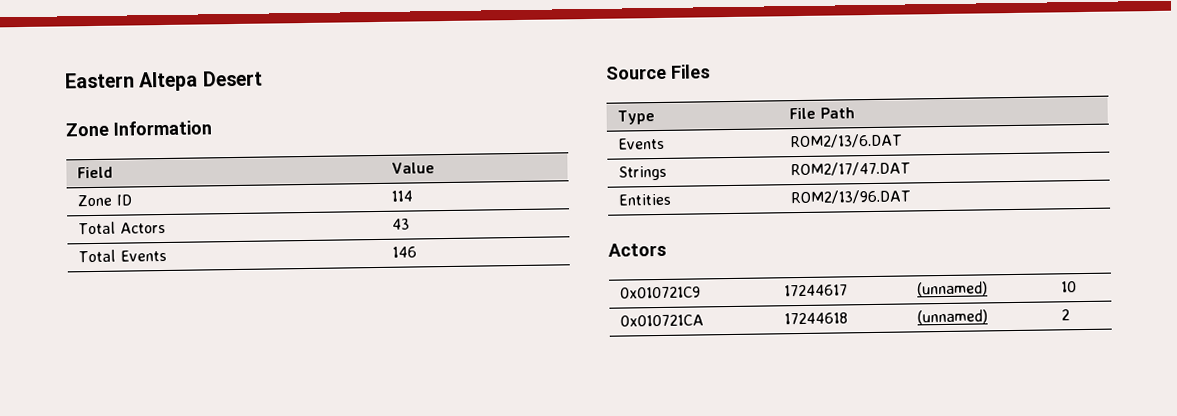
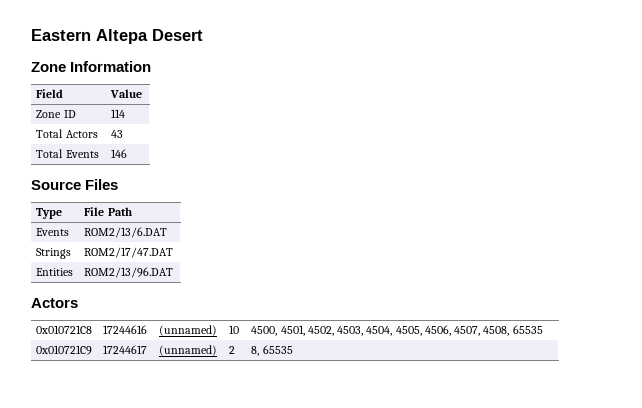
[620,286,702,299] [784,284,849,297] [917,281,989,297] [1061,281,1078,293] [620,314,705,327] [784,312,849,325] [917,309,989,325] [1061,309,1071,321] 0x010721C9 | 17244617 | (unnamed) | 10 // 0x010721CA | 17244618 | (unnamed) | 2 -> [36,325,93,334] [103,325,148,334] [159,325,218,336] [229,325,240,334] [251,325,543,336] [36,345,93,355] [103,345,148,354] [159,345,218,356] [229,346,236,354] [251,345,293,356] 0x010721C8 | 17244616 | (unnamed) | 10 | 4500, 4501, 4502, 4503, 4504, 4505, 4506, 4507, 4508, 65535 // 0x010721C9 | 17244617 | (unnamed) | 2 | 8, 65535

